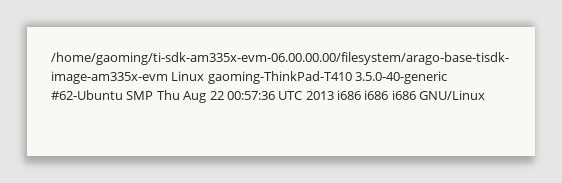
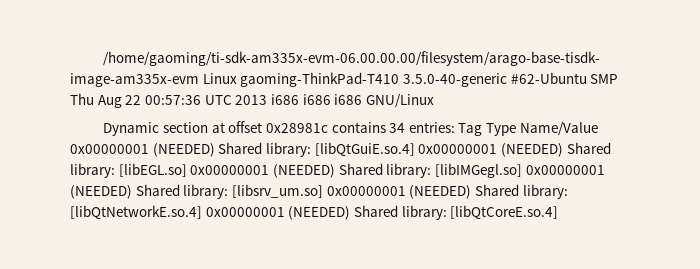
(486, 95) none -> [103,121,598,136] [70,142,611,157] [70,163,605,178] [70,184,568,199] [70,205,559,220] // Dynamic section at offset 0x28981c contains 34 entries: Tag Type Name/Value 0x00000001 (NEEDED) Shared library: [libQtGuiE.so.4] 0x00000001 (NEEDED) Shared library: [libEGL.so] 0x00000001 (NEEDED) Shared library: [libIMGegl.so] 0x00000001 (NEEDED) Shared library: [libsrv_um.so] 0x00000001 (NEEDED) Shared library: [libQtNetworkE.so.4] 0x00000001 (NEEDED) Shared library: [libQtCoreE.so.4]

